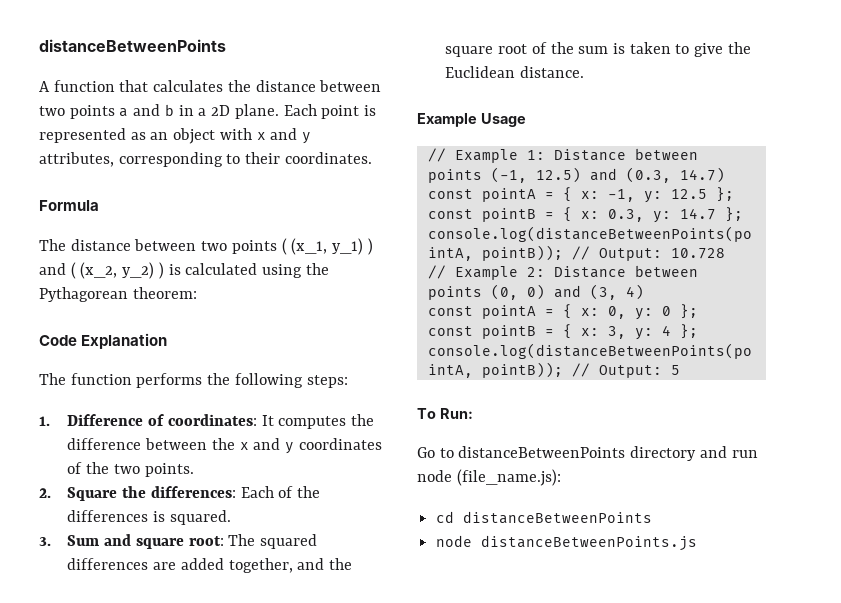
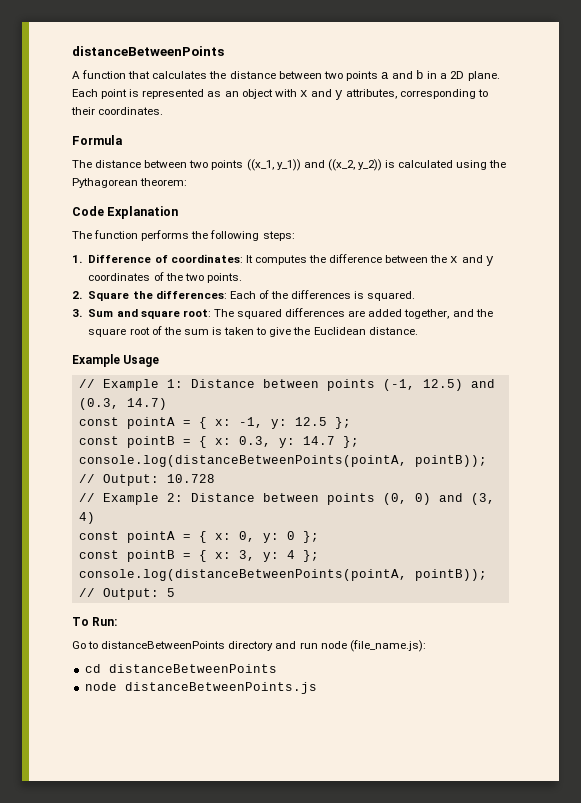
[281,238,373,255] [39,262,164,279] ( (x_1, y_1) ) and ( (x_2, y_2) ) -> [246,159,382,171] ((x_1, y_1)) and ((x_2, y_2))

